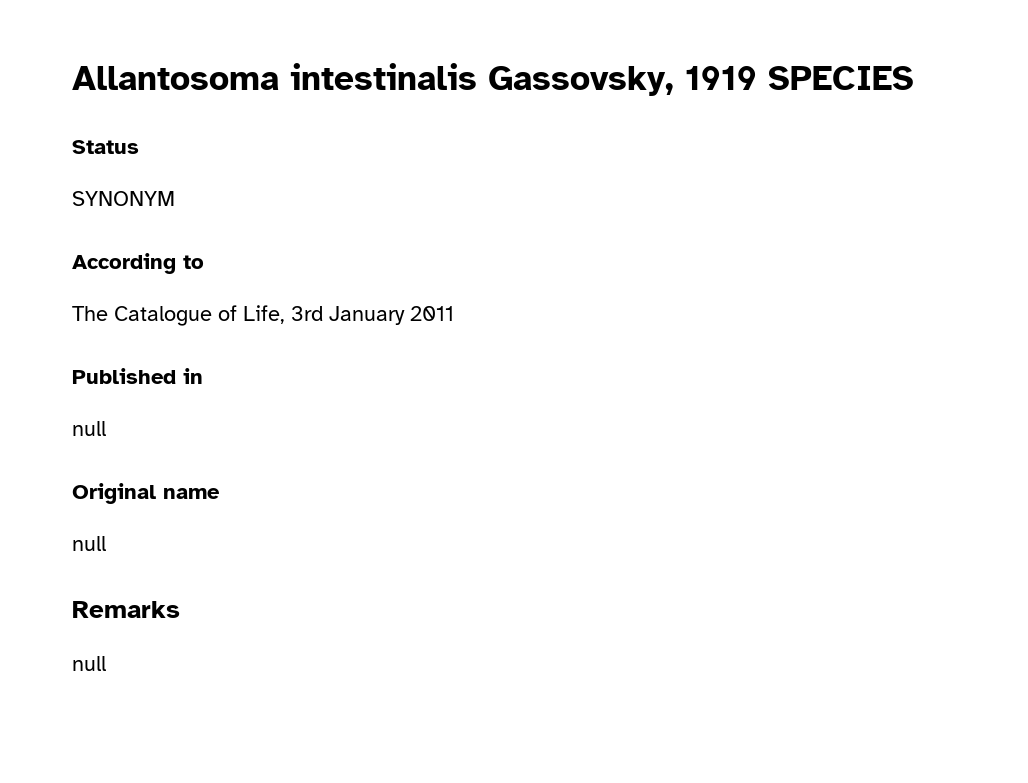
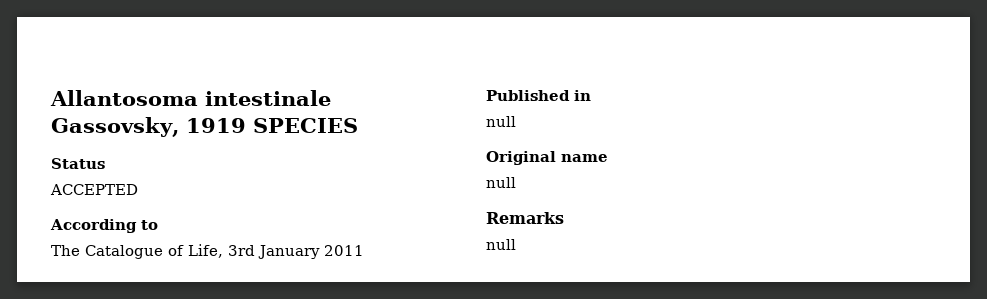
[290,63,477,90] intestinalis -> [205,90,331,106] intestinale
[72,191,175,206] SYNONYM -> [50,184,138,195] ACCEPTED

